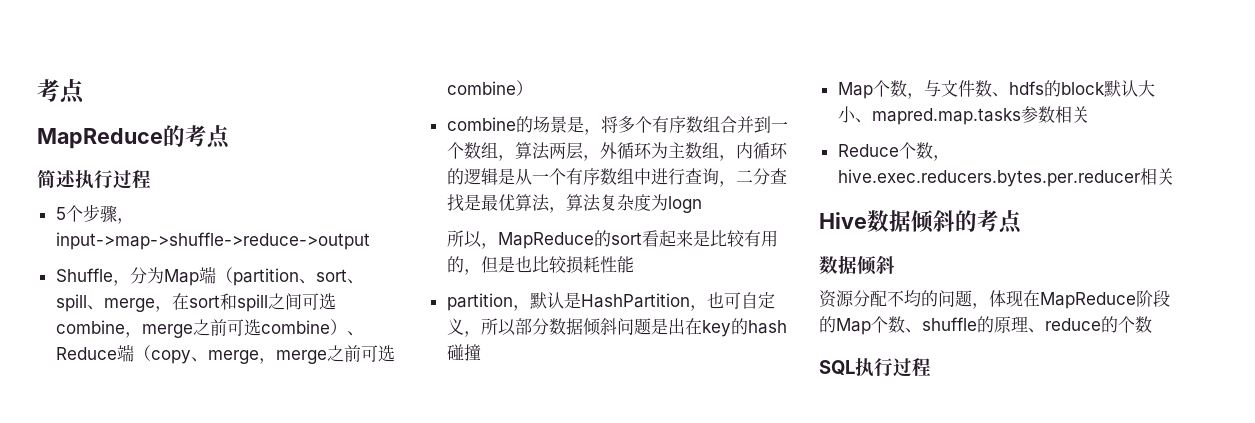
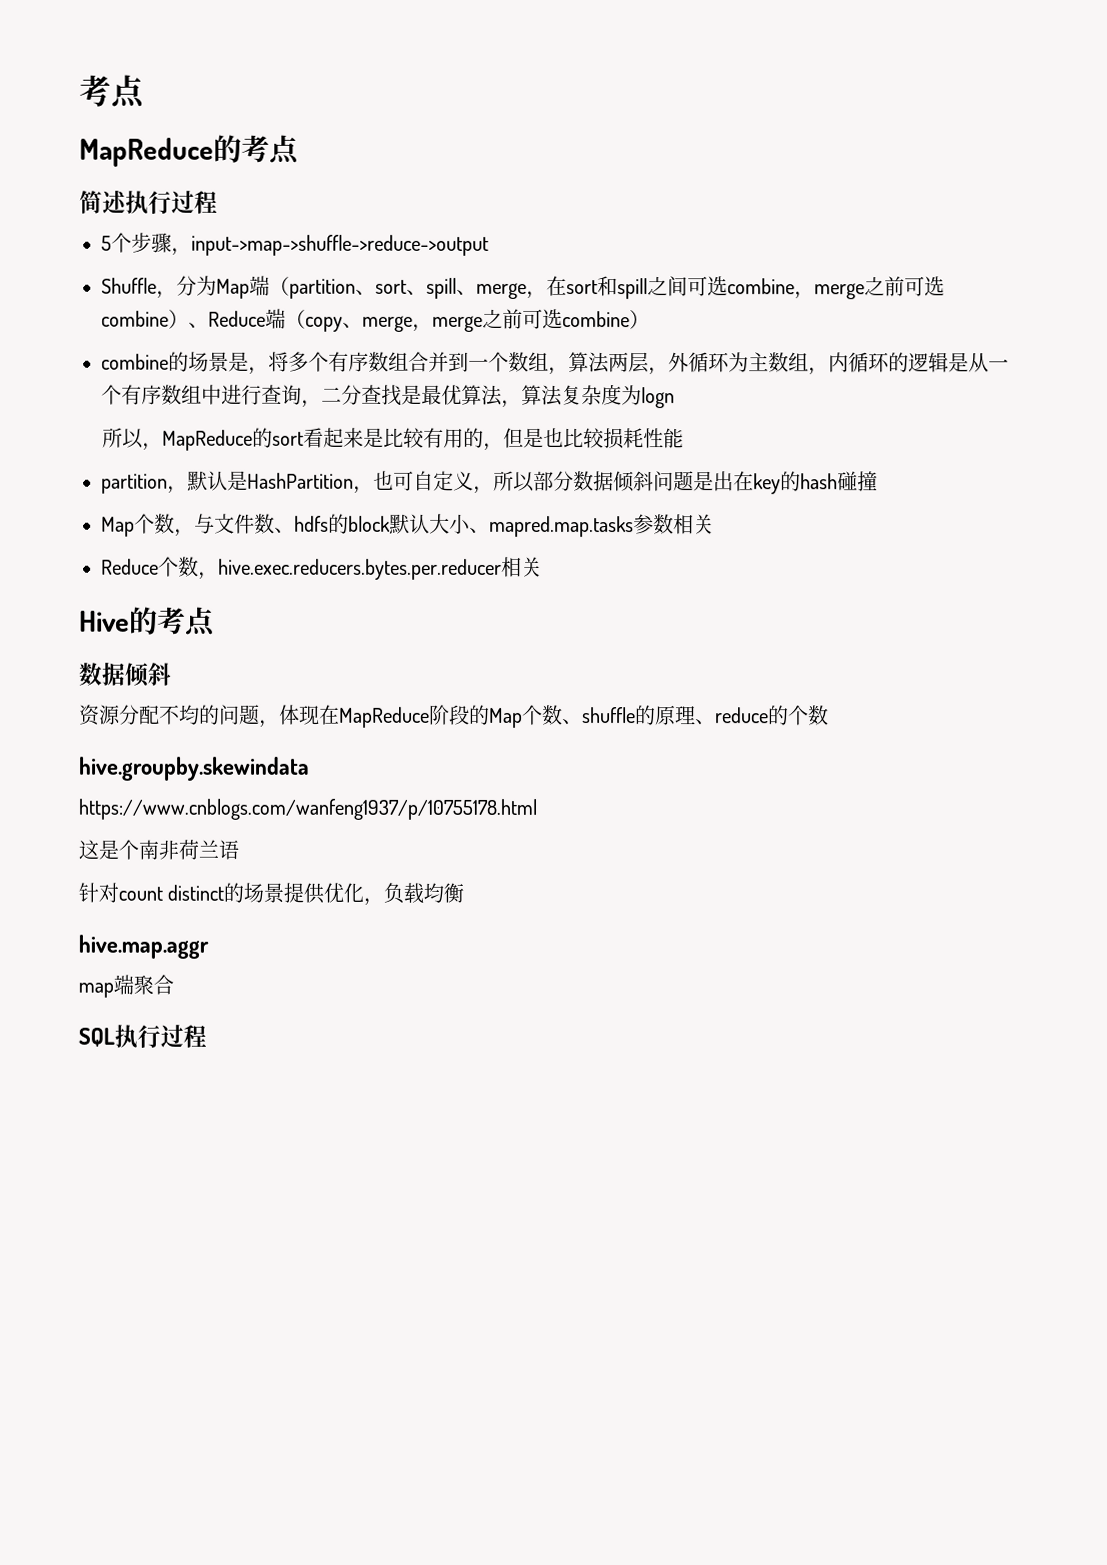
[867,210,955,233] 数据倾斜 -> (130, 621) none
(1152, 324) none -> [79,756,310,781] [78,798,537,820] [78,839,239,860] [78,882,465,906] [78,934,209,959] [78,974,174,998] // hive.groupby.skewindata // https://www.cnblogs.com/wanfeng1937/p/10755178.html // 这是个南非荷兰语 // 针对count distinct的场景提供优化，负载均衡 // hive.map.aggr // map端聚合

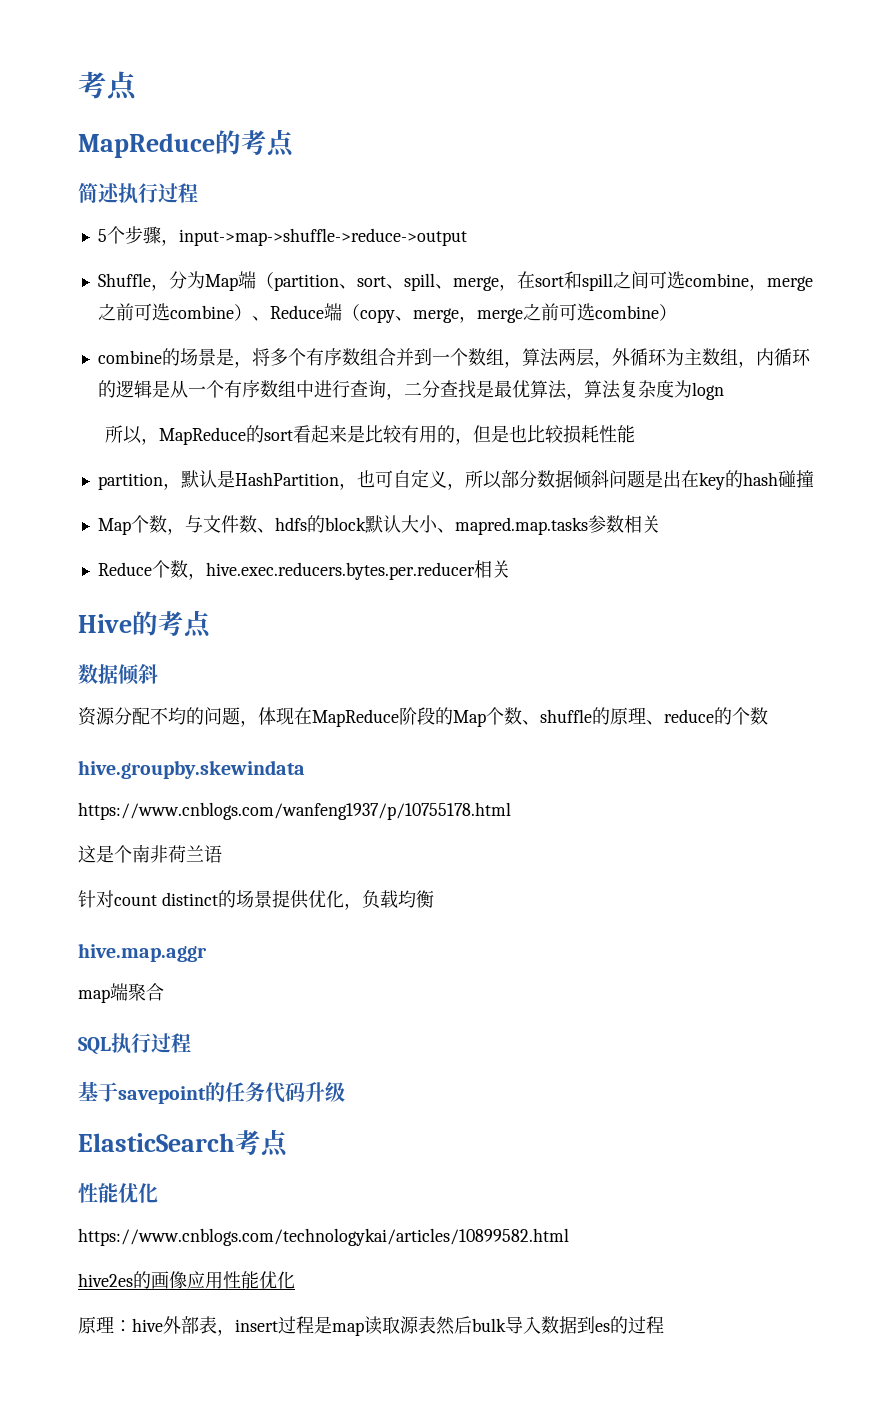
(207, 1036) none -> [78,1081,345,1104] [78,1129,288,1157] [78,1183,158,1203] [78,1228,569,1246] [78,1271,295,1289] [78,1316,664,1336] // 基于savepoint的任务代码升级 // ElasticSearch考点 // 性能优化 // https://www.cnblogs.com/technologykai/articles/10899582.html // hive2es的画像应用性能优化 // 原理：hive外部表，insert过程是map读取源表然后bulk导入数据到es的过程

